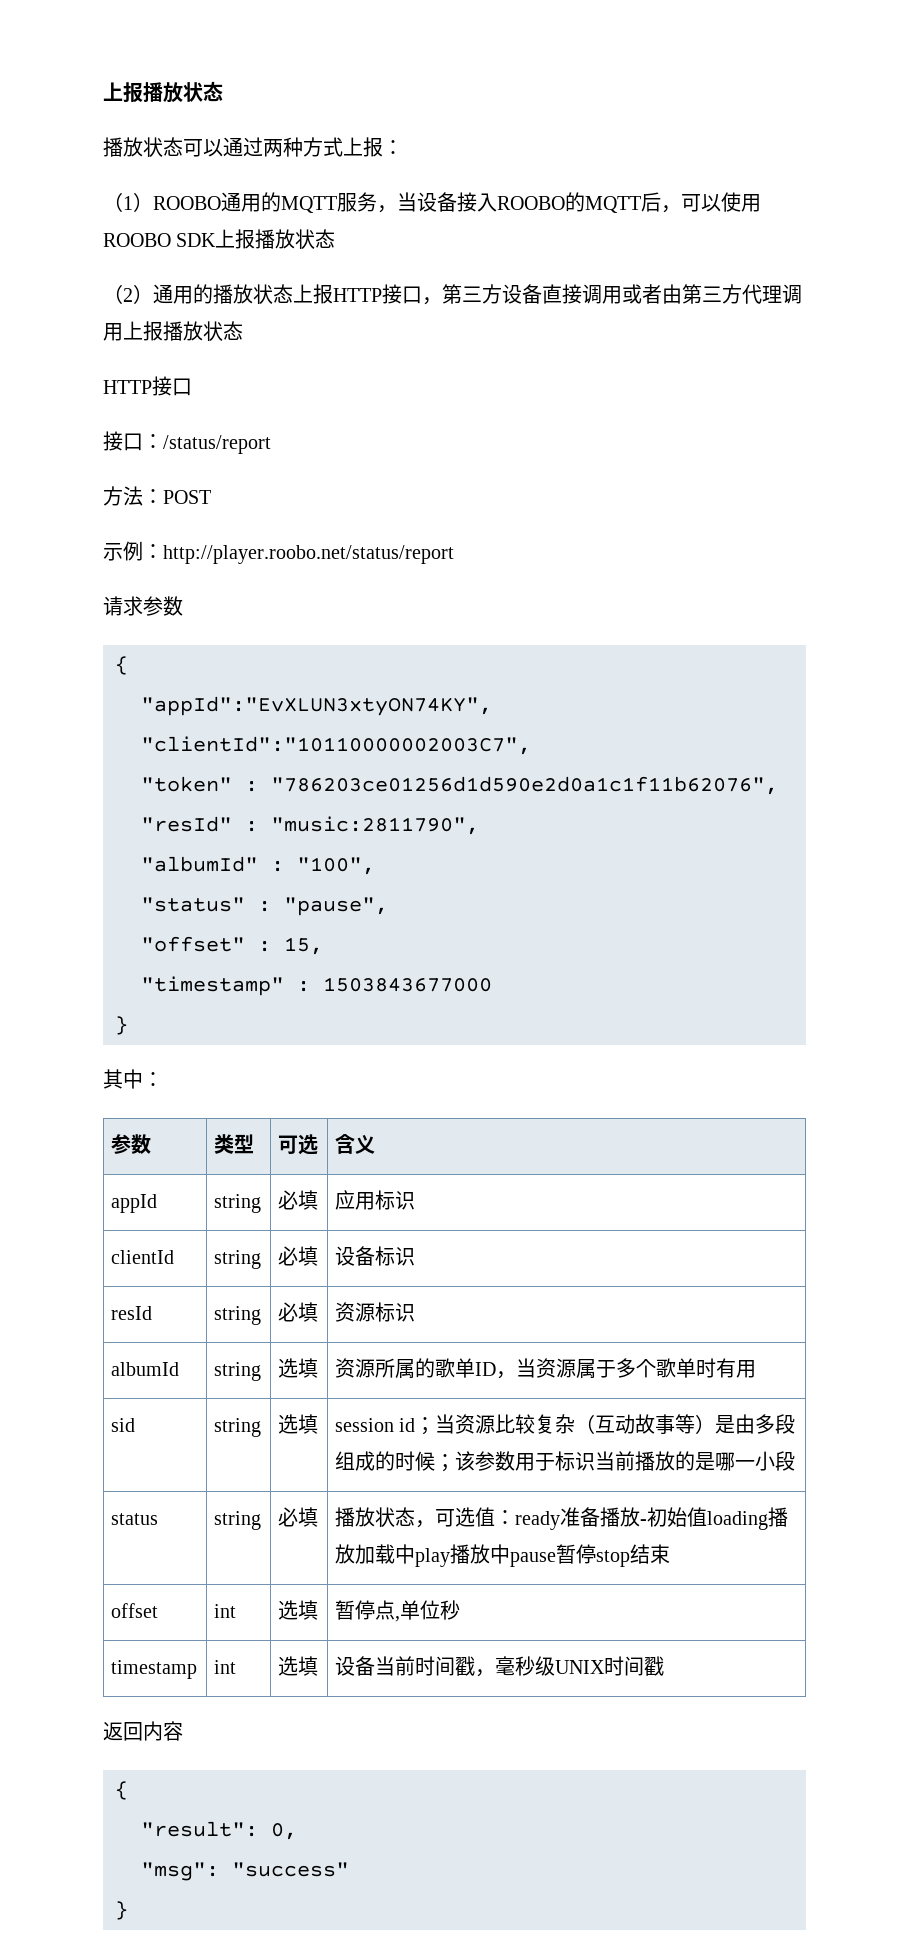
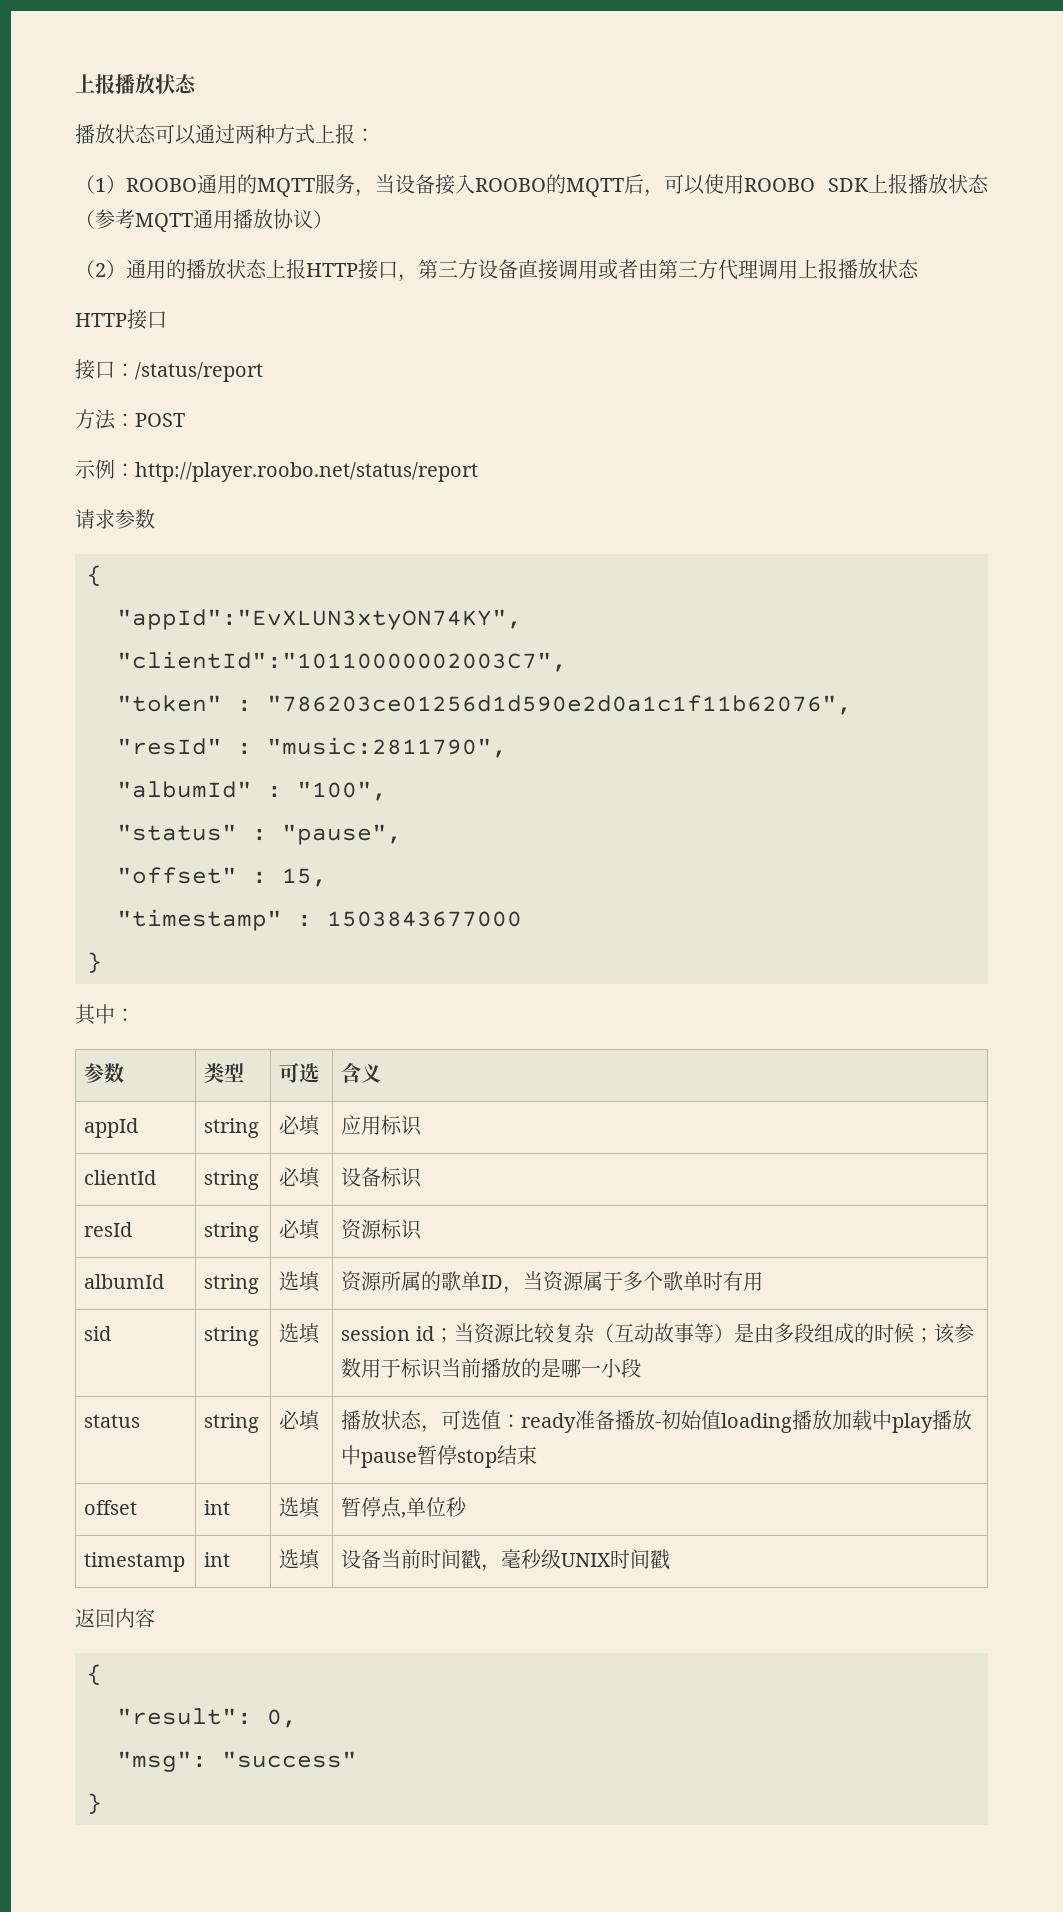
(336, 238) none -> [75,209,333,232] （参考MQTT通用播放协议）

